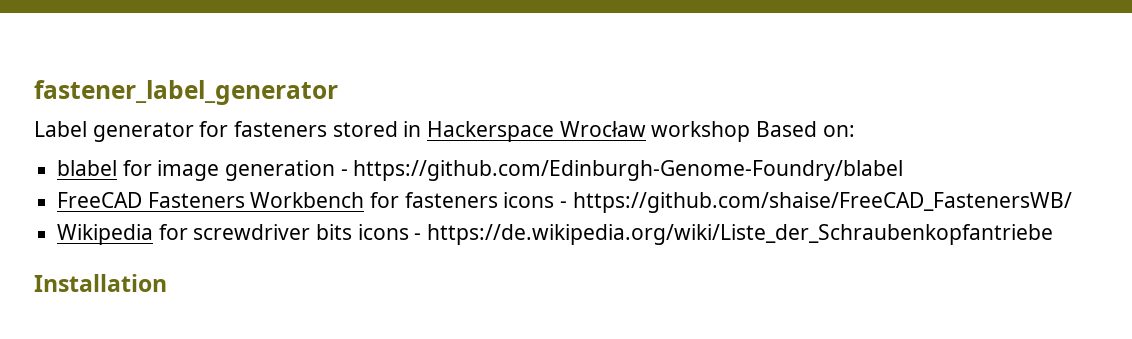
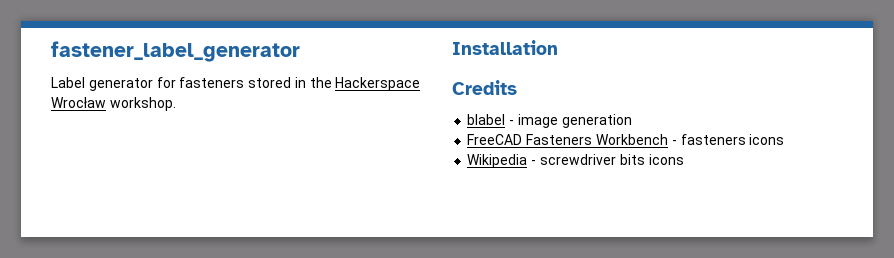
(422, 129) none -> [309,77,332,88] the
[651,121,855,142] workshop Based on: -> [109,97,176,111] [452,40,558,55] [452,80,517,95] workshop. // Installation // Credits
[122,160,152,176] for -> [509,120,515,125] -
[340,160,904,181] - https://github.com/Edinburgh-Genome-Foundry/blabel -> (632, 121) none
[370,192,400,208] for -> [671,140,677,145] -
[560,192,1072,213] - https://github.com/shaise/FreeCAD_FastenersWB/ -> (785, 139) none
[158,224,188,240] for -> [531,160,537,165] -
[414,224,1054,245] [34,274,167,292] - https://de.wikipedia.org/wiki/Liste_der_Schraubenkopfantriebe // Installation -> (684, 159) none

